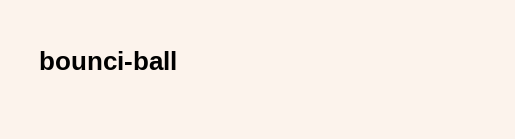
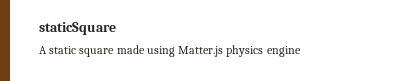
[39,51,177,70] bounci-ball -> [39,22,116,35] [39,45,301,57] staticSquare // A static square made using Matter.js physics engine

